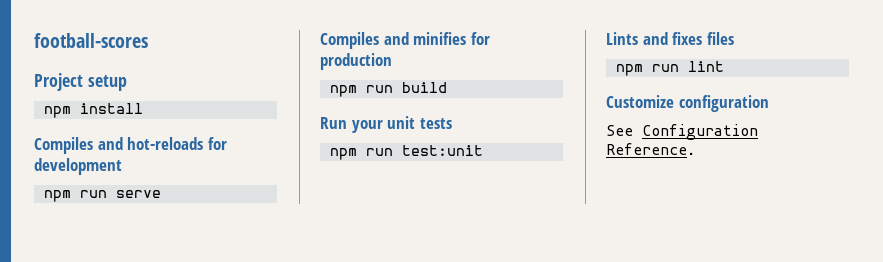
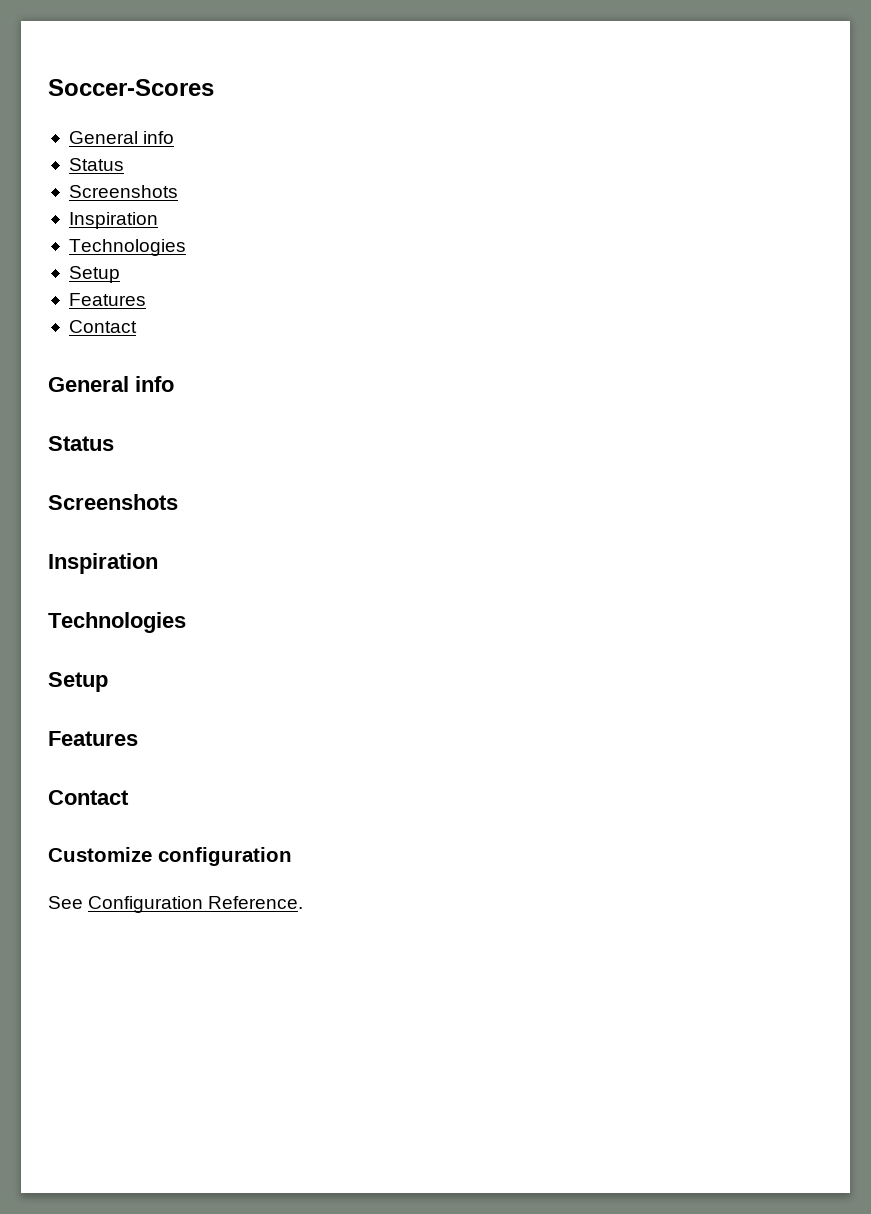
[34,33,148,48] [34,73,127,91] [43,103,143,118] [34,137,227,154] [34,158,122,175] [43,190,161,202] [320,32,490,49] [320,53,392,70] [329,82,447,97] [320,116,452,133] [329,145,483,160] [606,32,734,45] [615,61,724,76] football-scores // Project setup // npm install // Compiles and hot-reloads for development // npm run serve // Compiles and minifies for production // npm run build // Run your unit tests // npm run test:unit // Lints and fixes files // npm run lint -> [48,79,214,96] [68,131,175,144] [68,158,124,171] [68,185,178,198] [68,212,158,229] [68,239,186,256] [68,266,120,283] [68,293,146,306] [68,320,137,333] [48,376,174,392] [48,436,114,451] [48,494,178,510] [48,553,158,574] [48,612,186,633] [48,672,108,692] [48,731,138,746] [48,790,129,805] Soccer-Scores // General info // Status // Screenshots // Inspiration // Technologies // Setup // Features // Contact // General info // Status // Screenshots // Inspiration // Technologies // Setup // Features // Contact

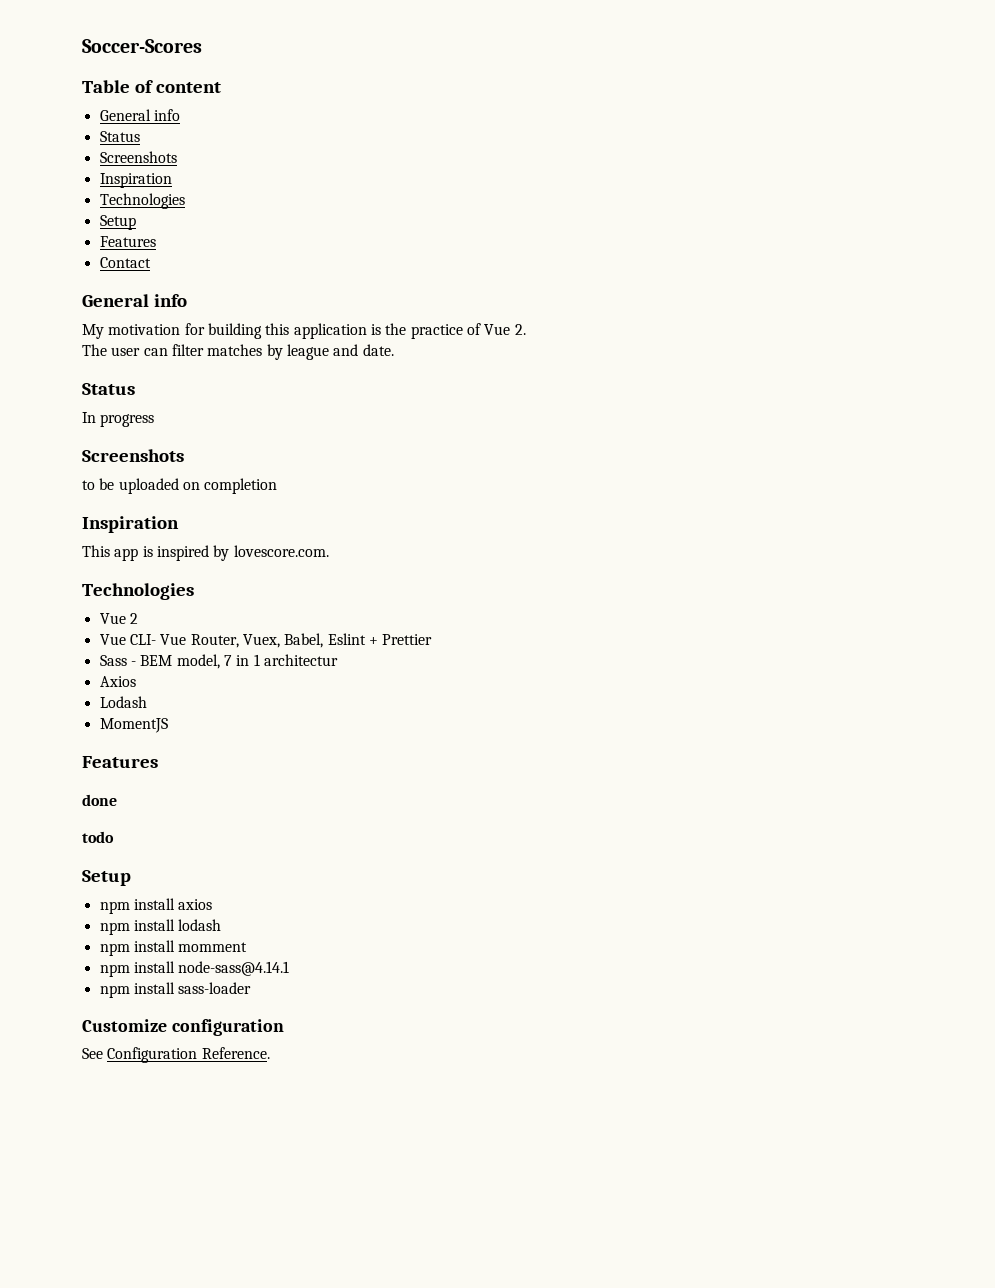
(214, 87) none -> [82,80,221,93] // Table of content
[48,436,114,451] [48,494,178,510] [48,553,158,574] [48,612,186,633] [48,672,108,692] [48,731,138,746] [48,790,129,805] // Status // Screenshots // Inspiration // Technologies // Setup // Features // Contact -> [82,323,526,339] [82,344,394,360] [82,383,135,395] [82,412,155,427] [82,449,184,462] [82,478,278,494] [82,516,179,533] [82,545,329,561] [82,583,194,600] [99,613,138,624] [99,633,433,648] [99,654,338,669] [99,676,136,687] [99,696,147,708] [99,718,168,733] [82,756,158,768] [82,794,117,806] [82,831,114,843] [82,870,131,886] [99,898,213,914] [99,919,222,935] [99,940,248,956] [99,961,290,977] [99,982,252,998] // My motivation for building this application is the practice of Vue 2. // The user can filter matches by league and date. // Status // In progress // Screenshots // to be uploaded on completion // Inspiration // This app is inspired by lovescore.com. // Technologies // Vue 2 // Vue CLI- Vue Router, Vuex, Babel, Eslint + Prettier // Sass - BEM model, 7 in 1 architectur // Axios // Lodash // MomentJS // Features // done // todo // Setup // npm install axios // npm install lodash // npm install momment // npm install node-sass@4.14.1 // npm install sass-loader

